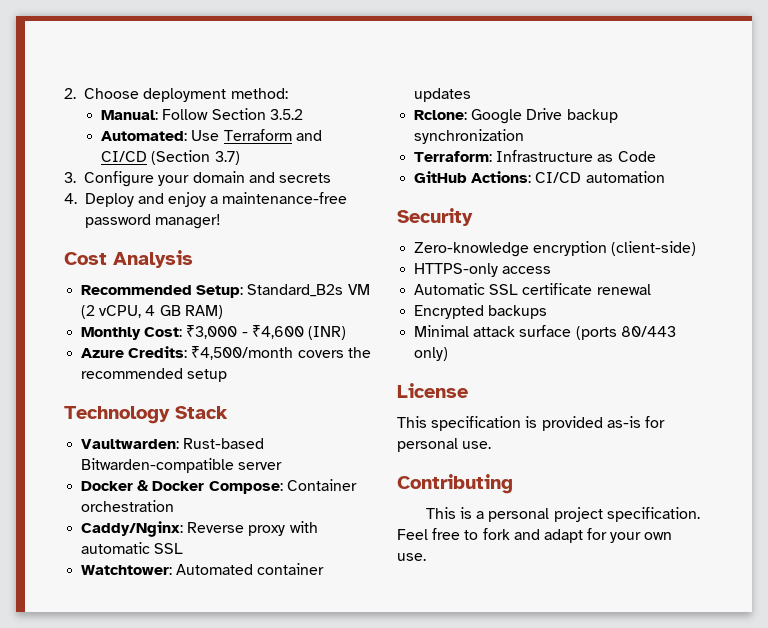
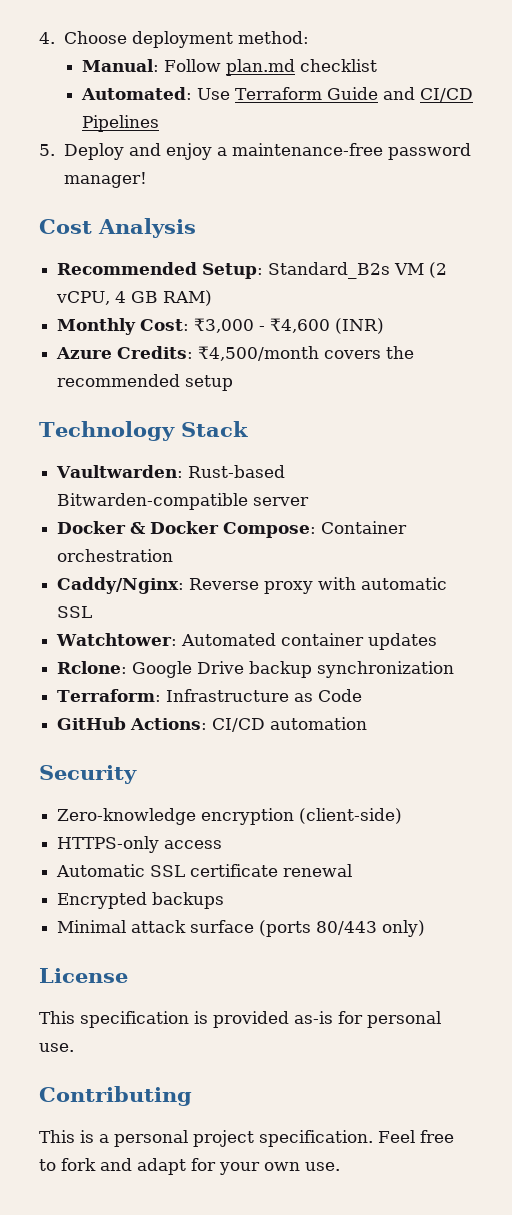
[64,88,76,99] 2. -> [39,32,55,44] 4.
[211,108,303,120] Section 3.5.2 -> [225,59,377,76] plan.md checklist
(292, 135) none -> [326,87,378,100] Guide
[151,150,240,165] [64,171,331,187] [64,193,77,204] (Section 3.7) // 3. Configure your domain and secrets // 4. -> [81,115,159,132] [39,144,55,156] Pipelines // 5.

